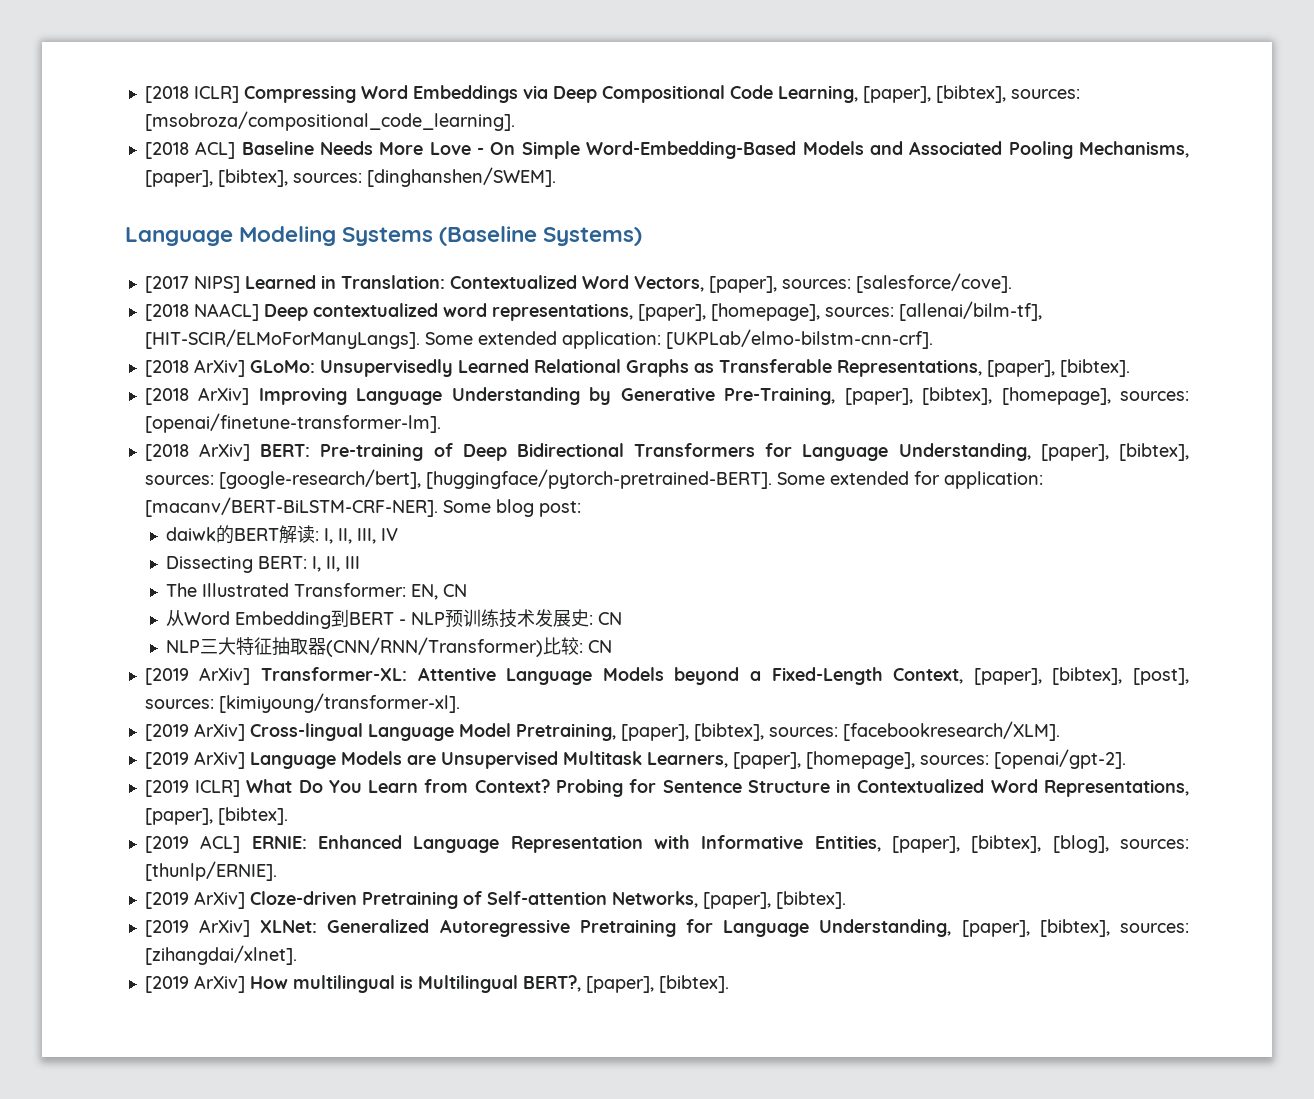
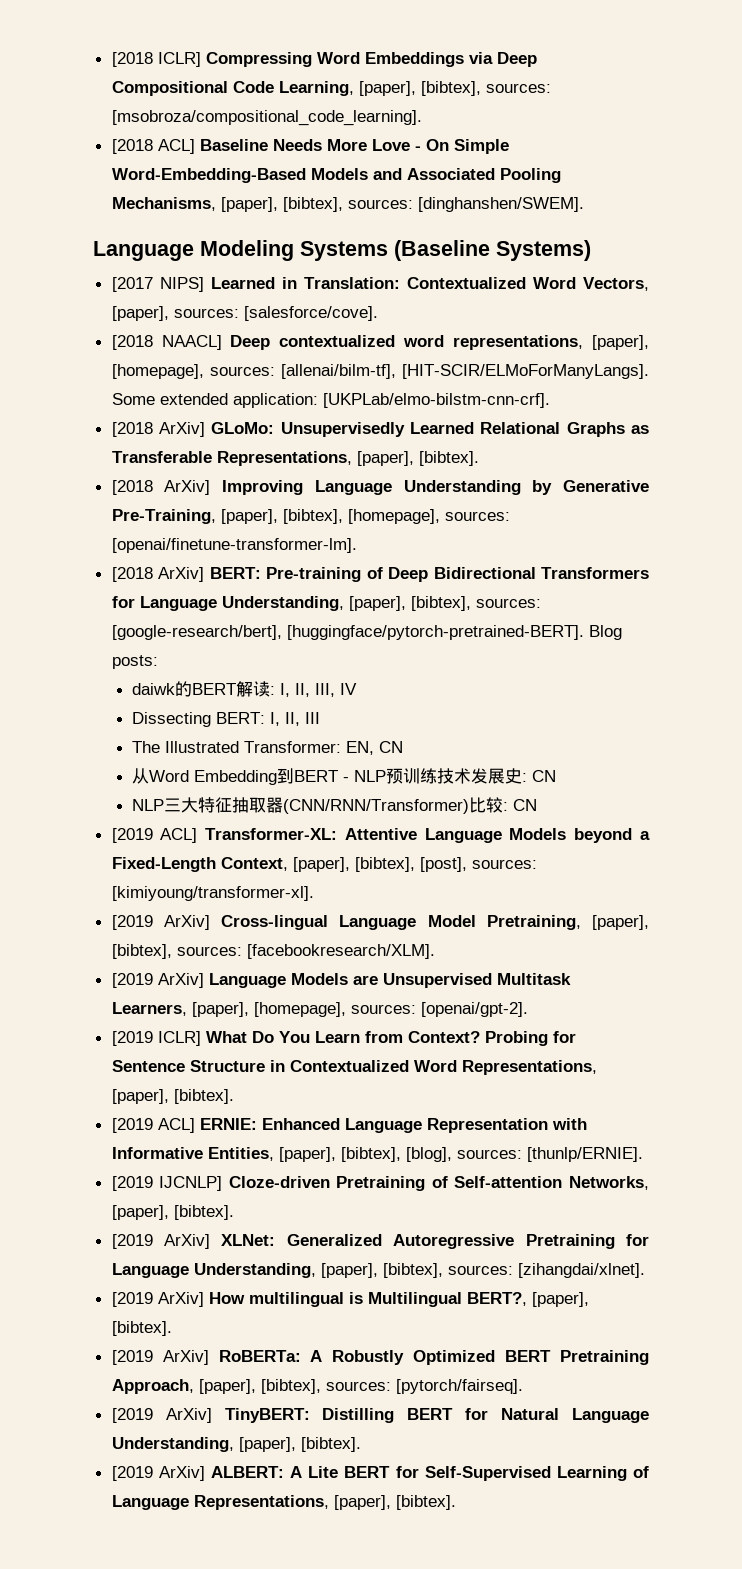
[776,471,1043,489] [144,497,581,517] Some extended for application: [macanv/BERT-BiLSTM-CRF-NER]. Some blog post: -> [588,625,622,640] [111,655,158,669] Blog posts:
[199,667,251,685] ArXiv] -> [160,828,198,843] ACL]
[193,891,245,909] ArXiv] -> [159,1176,223,1191] IJCNLP]
(729, 984) none -> [111,1350,649,1365] [111,1379,523,1394] [111,1408,649,1423] [111,1437,361,1452] [111,1466,649,1481] [111,1495,456,1510] // [2019 ArXiv] RoBERTa: A Robustly Optimized BERT Pretraining Approach, [paper], [bibtex], sources: [pytorch/fairseq]. // [2019 ArXiv] TinyBERT: Distilling BERT for Natural Language Understanding, [paper], [bibtex]. // [2019 ArXiv] ALBERT: A Lite BERT for Self-Supervised Learning of Language Representations, [paper], [bibtex].

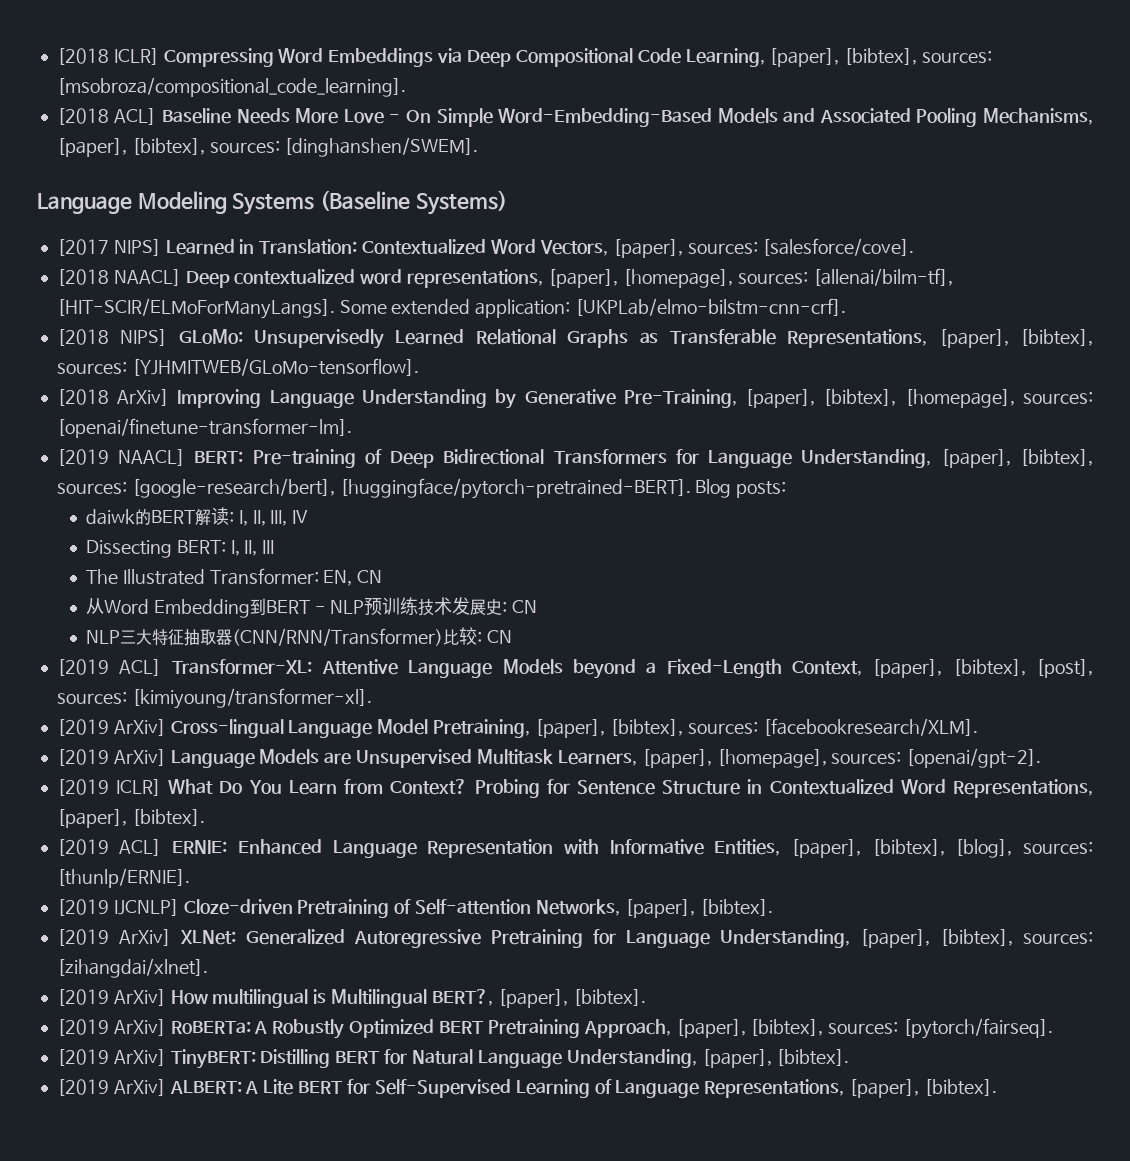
[159,422,206,437] ArXiv] -> [120,329,168,346] NIPS]
[418,451,479,466] [bibtex]. -> [1020,329,1093,346] [56,358,419,376] [bibtex], sources: [YJHMITWEB/GLoMo-tensorflow].
[111,567,205,582] [2018 ArXiv] -> [56,449,186,466] [2019 NAACL]

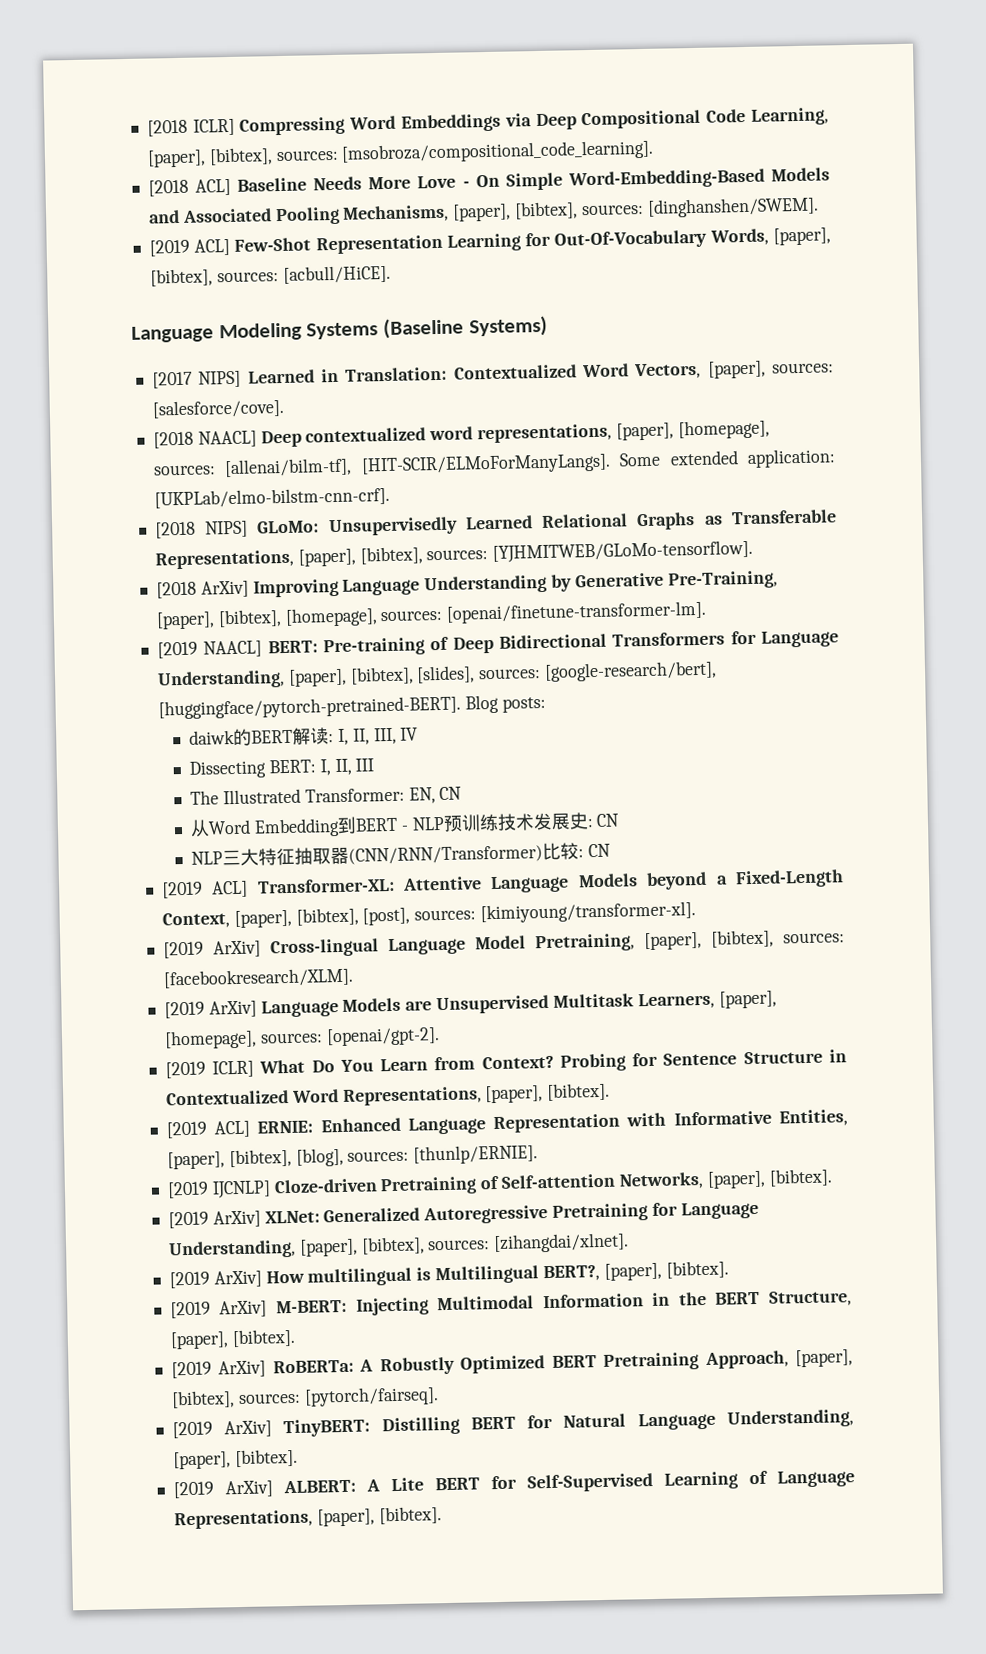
(479, 147) none -> [148,227,831,257] [149,264,391,287] // [2019 ACL] Few-Shot Representation Learning for Out-Of-Vocabulary Words, [paper], [bibtex], sources: [acbull/HiCE].
(1093, 457) none -> [416,665,476,684] [slides],
(646, 997) none -> [169,1290,852,1319] [169,1328,296,1350] // [2019 ArXiv] M-BERT: Injecting Multimodal Information in the BERT Structure, [paper], [bibtex].

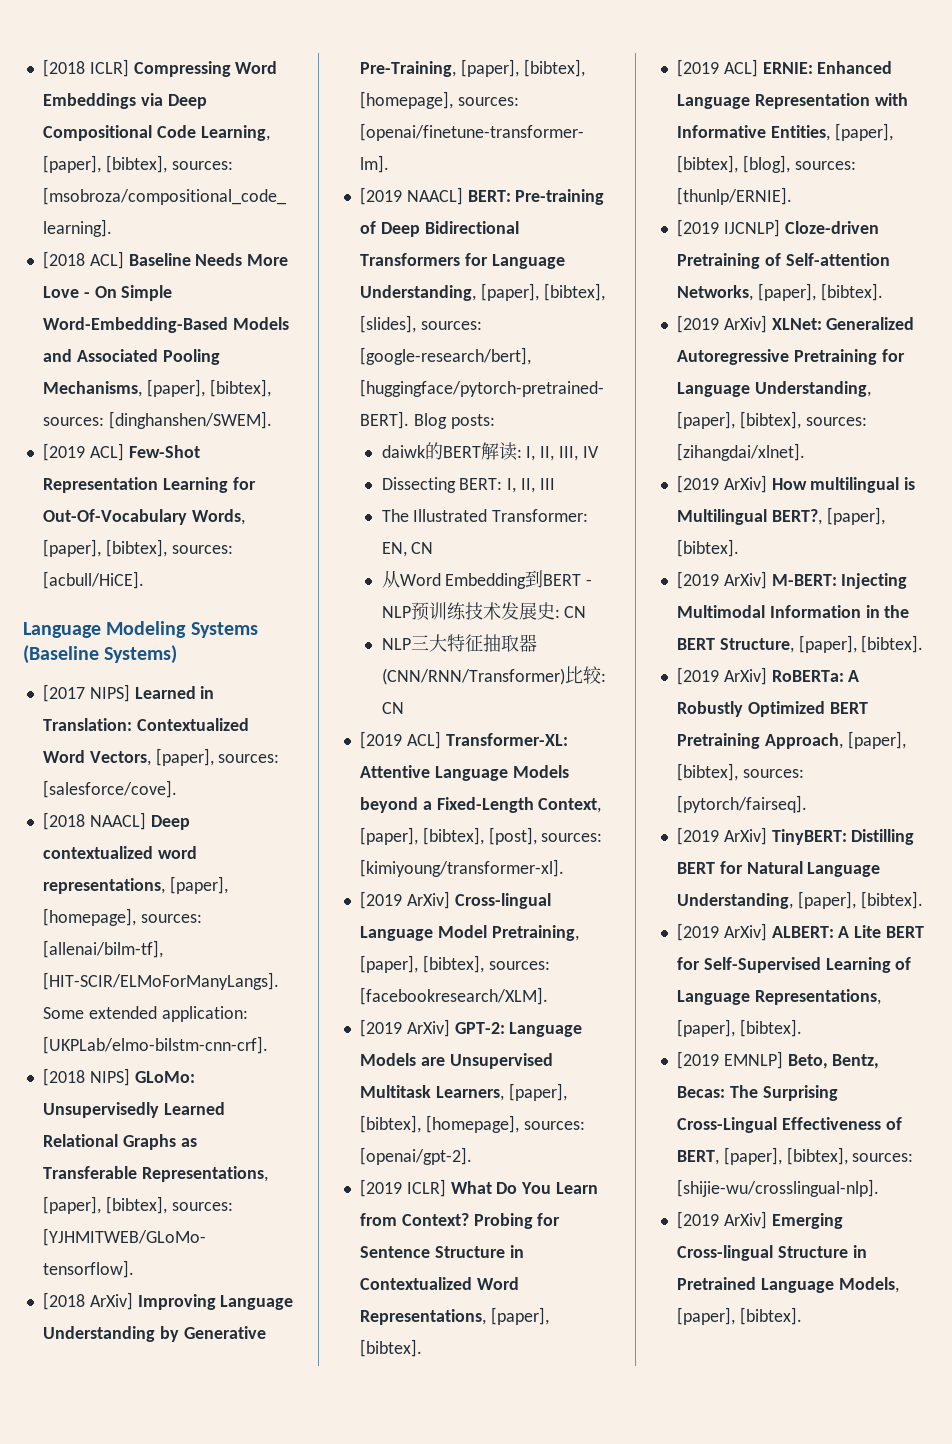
(257, 1009) none -> [454,1022,505,1034] GPT-2:
(777, 999) none -> [359,1115,421,1133] [bibtex],
(442, 1515) none -> [676,1051,880,1069] [676,1085,838,1101] [676,1117,902,1133] [676,1147,914,1165] [676,1179,879,1197] [676,1211,843,1229] [676,1245,867,1261] [676,1277,899,1293] [676,1307,802,1325] // [2019 EMNLP] Beto, Bentz, Becas: The Surprising Cross-Lingual Effectiveness of BERT, [paper], [bibtex], sources: [shijie-wu/crosslingual-nlp]. // [2019 ArXiv] Emerging Cross-lingual Structure in Pretrained Language Models, [paper], [bibtex].

